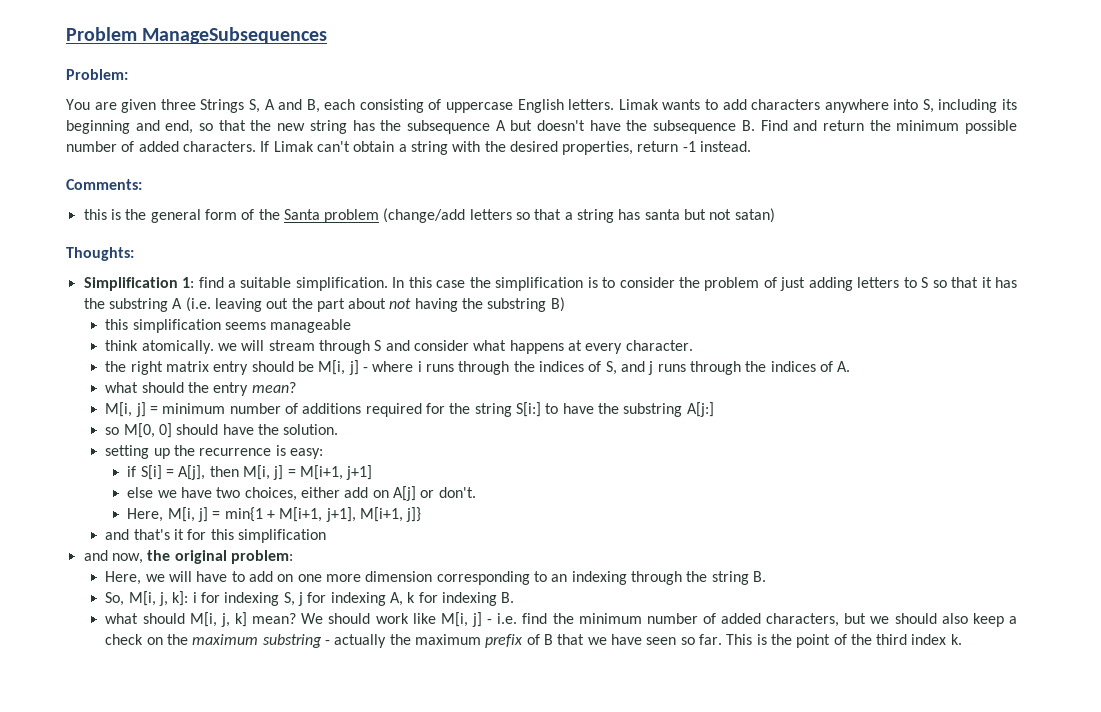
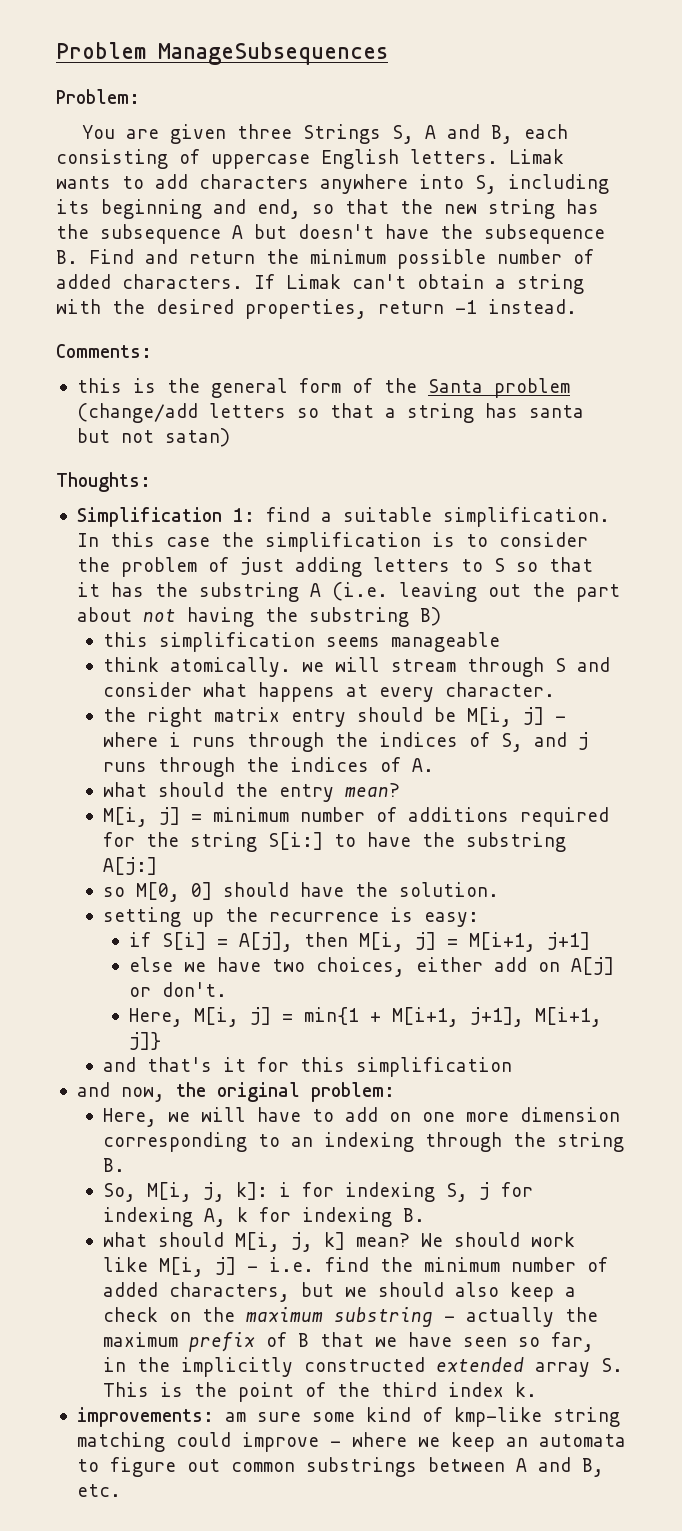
[698,634,722,645] far. -> [551,1332,595,1352] [103,1357,624,1377] far, in the implicitly constructed extended array S.
(962, 639) none -> [76,1407,620,1427] [76,1432,626,1452] [76,1457,604,1477] [76,1484,121,1497] // improvements: am sure some kind of kmp-like string matching could improve - where we keep an automata to figure out common substrings between A and B, etc.

